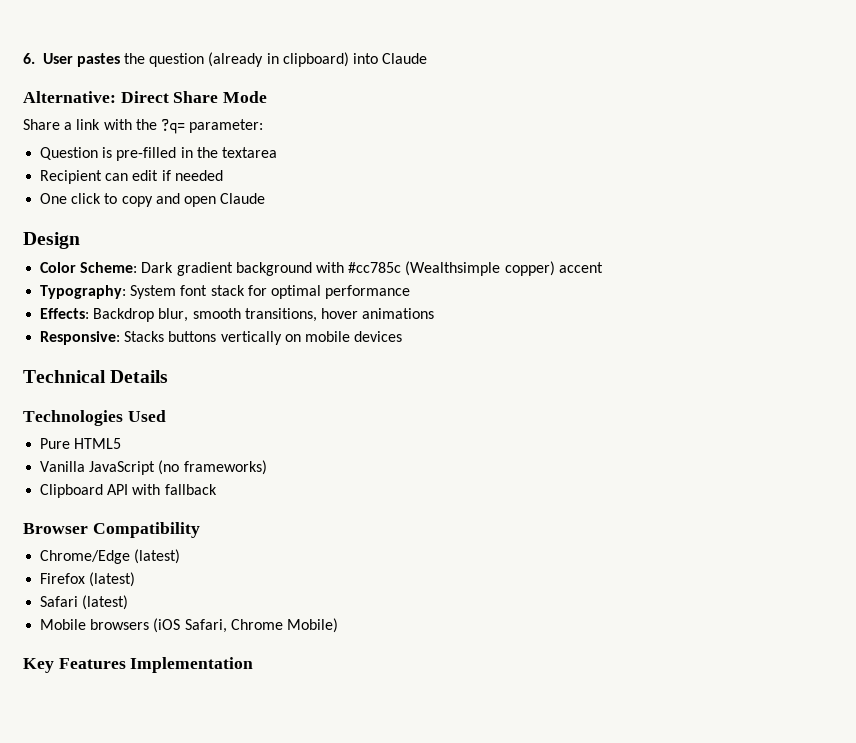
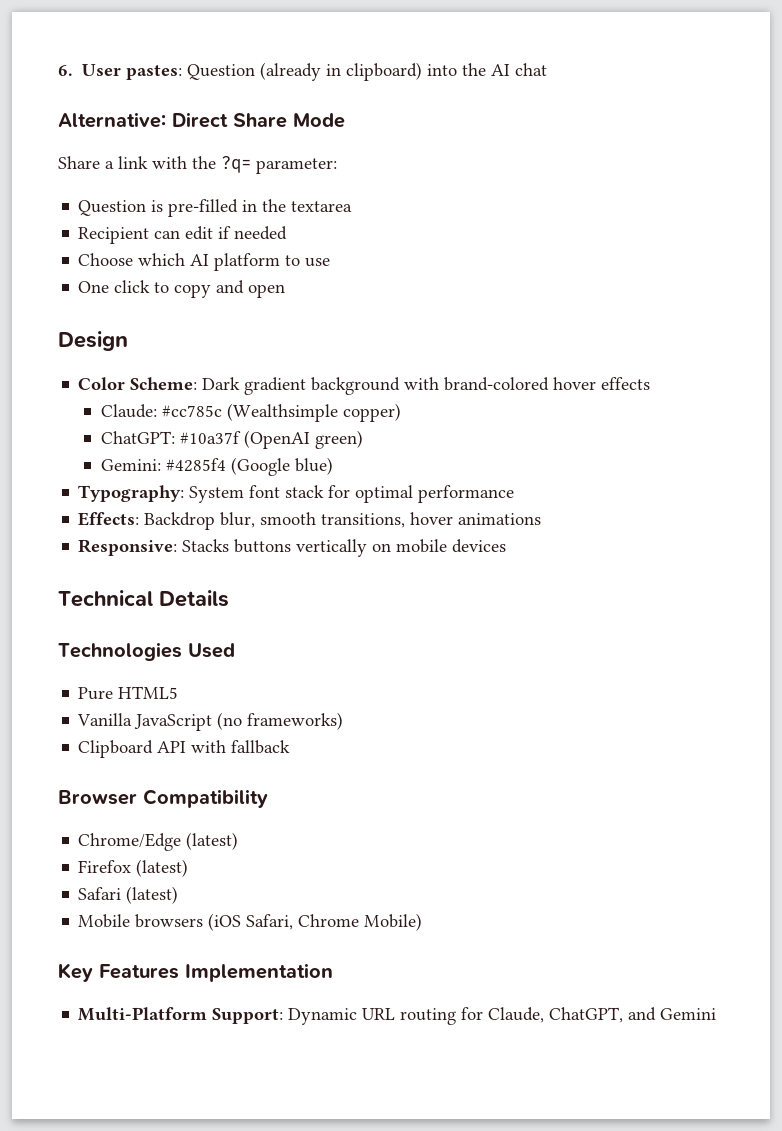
[76,53,205,67] pastes the question -> [126,64,256,80] pastes: Question
[382,53,428,64] Claude -> [462,63,548,76] the AI chat
(223, 175) none -> [78,253,331,271] // Choose which AI platform to use
[220,193,266,204] Claude -> (286, 291) none
(344, 267) none -> [444,377,651,391] [101,404,158,418] brand-colored hover effects // Claude:
[558,262,603,273] accent -> [101,430,364,449] [101,457,334,476] // ChatGPT: #10a37f (OpenAI green) // Gemini: #4285f4 (Google blue)
(254, 665) none -> [78,1007,717,1025] // Multi-Platform Support: Dynamic URL routing for Claude, ChatGPT, and Gemini

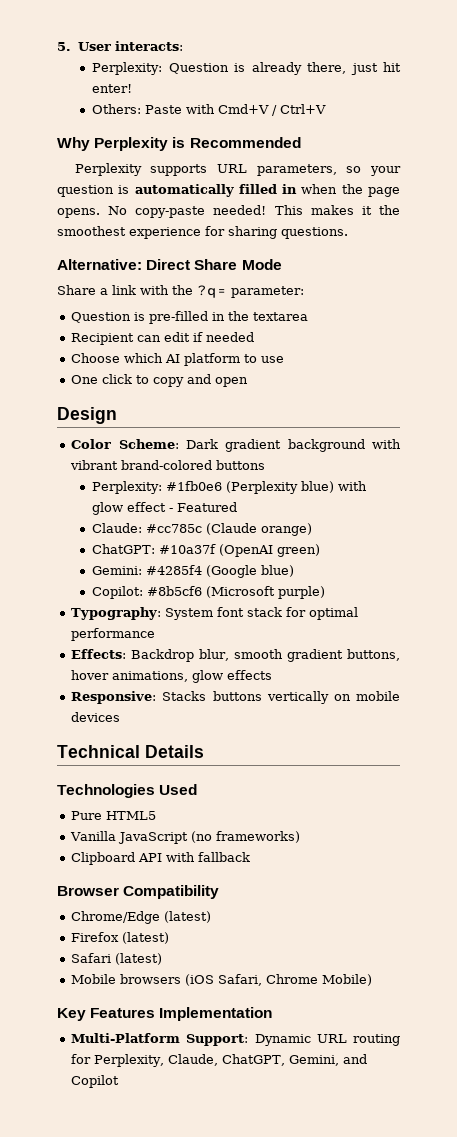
[58,62,548,81] 6. User pastes: Question (already in clipboard) into the AI chat -> [57,41,183,51] [92,62,401,75] [92,84,133,93] [92,104,327,116] [57,137,301,151] [74,163,401,176] [57,184,400,197] [57,205,400,218] [57,226,348,239] 5. User interacts: // Perplexity: Question is already there, just hit enter! // Others: Paste with Cmd+V / Ctrl+V // Why Perplexity is Recommended // Perplexity supports URL parameters, so your question is automatically filled in when the page opens. No copy-paste needed! This makes it the smoothest experience for sharing questions.
[444,377,651,391] brand-colored hover effects -> [70,460,266,470] [92,481,368,494] [92,502,238,515] vibrant brand-colored buttons // Perplexity: #1fb0e6 (Perplexity blue) with glow effect - Featured
[227,403,402,422] (Wealthsimple copper) -> [206,523,313,536] (Claude orange)
(334, 466) none -> [92,586,326,599] // Copilot: #8b5cf6 (Microsoft purple)
[321,512,542,528] transitions, hover animations -> [287,649,400,662] [71,670,273,683] gradient buttons, hover animations, glow effects
(484, 1013) none -> [94,1054,165,1067] Perplexity,
[628,1007,717,1021] and Gemini -> [289,1054,368,1066] [71,1075,120,1088] Gemini, and Copilot

